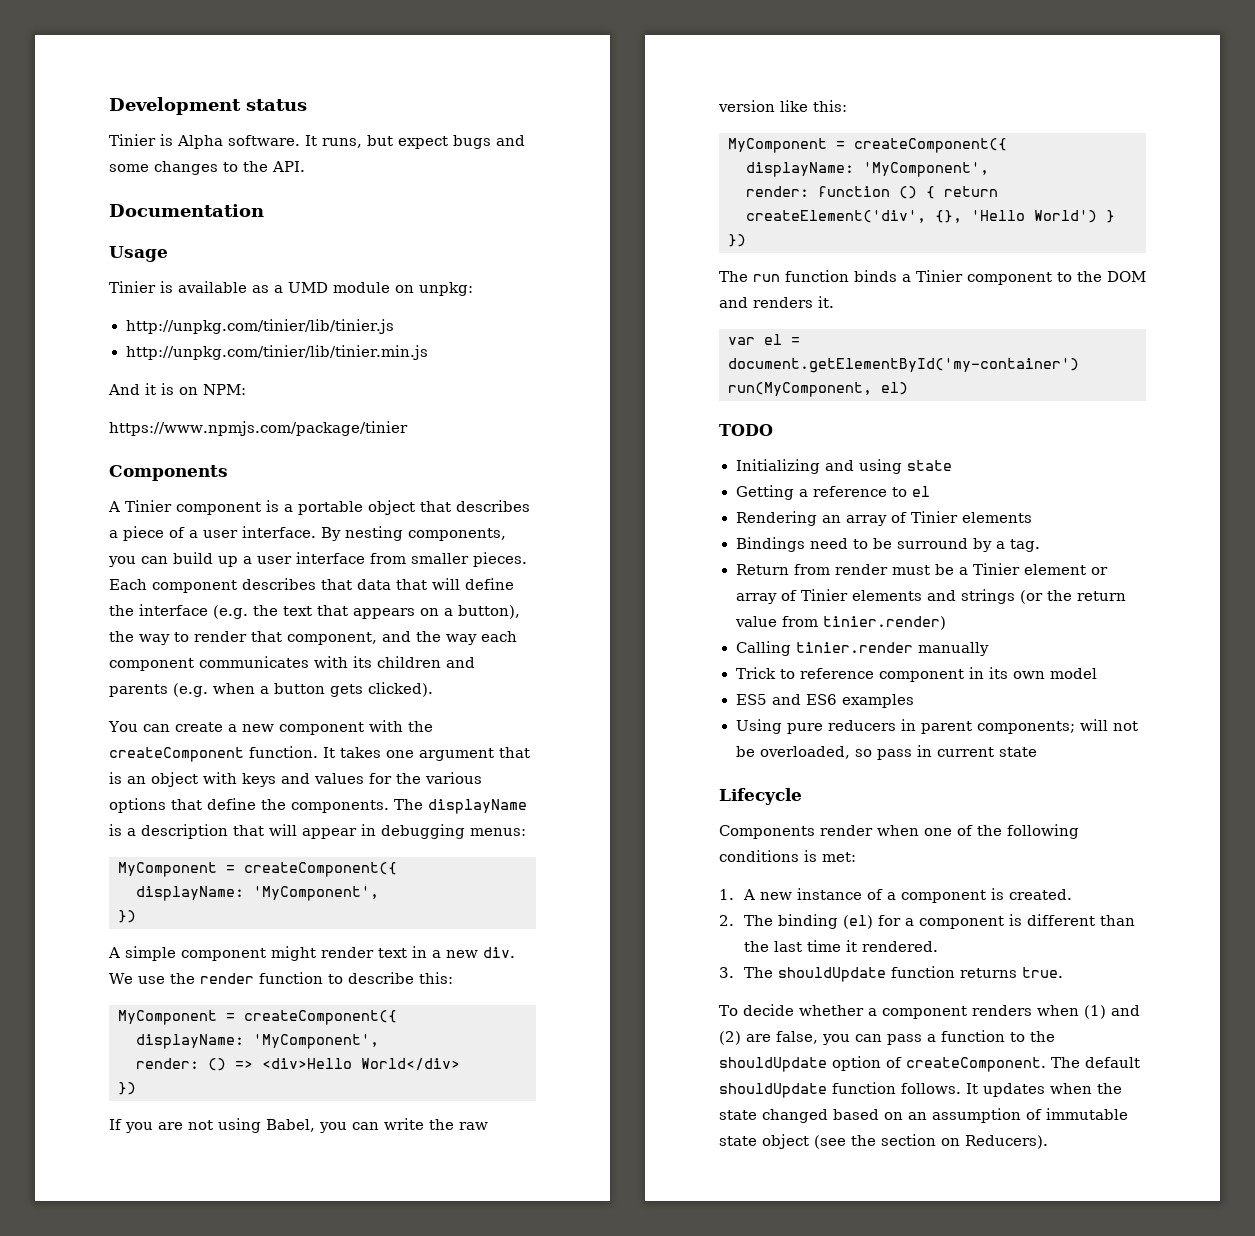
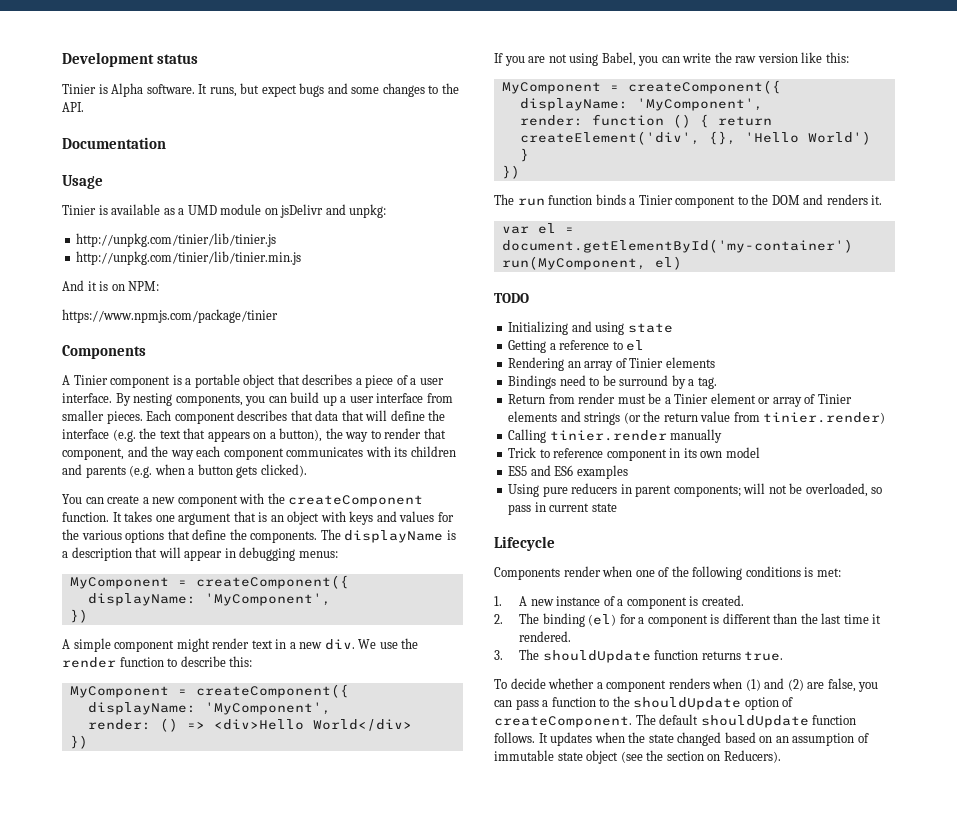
(414, 289) none -> [280,204,346,218] jsDelivr and

